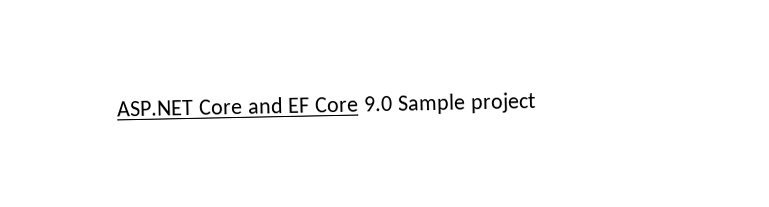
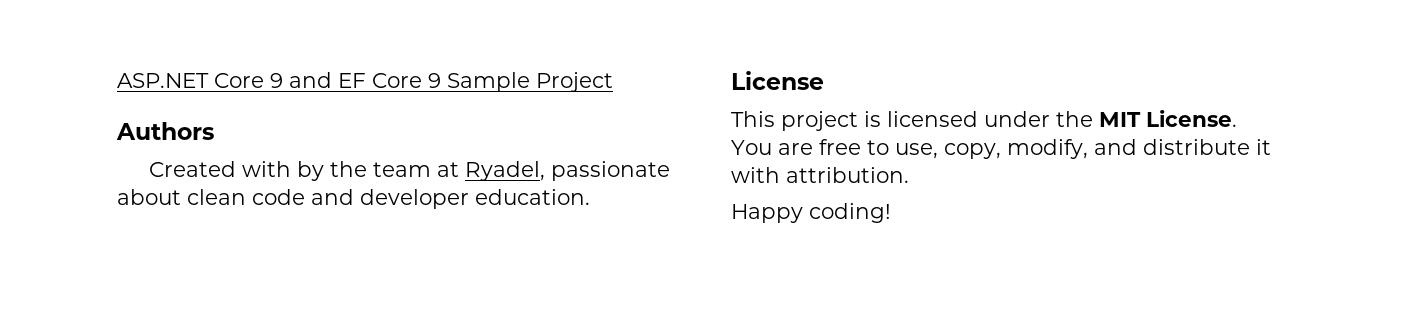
(243, 106) none -> [270,73,283,88] 9
[363,91,536,115] 9.0 Sample project -> [428,72,613,92] [116,122,214,140] [148,161,670,181] [117,189,590,209] [731,71,824,90] [731,110,1237,131] [731,139,1271,159] [731,167,909,183] [731,203,891,223] 9 Sample Project // Authors // Created with by the team at Ryadel, passionate about clean code and developer education. // License // This project is licensed under the MIT License. // You are free to use, copy, modify, and distribute it with attribution. // Happy coding!

